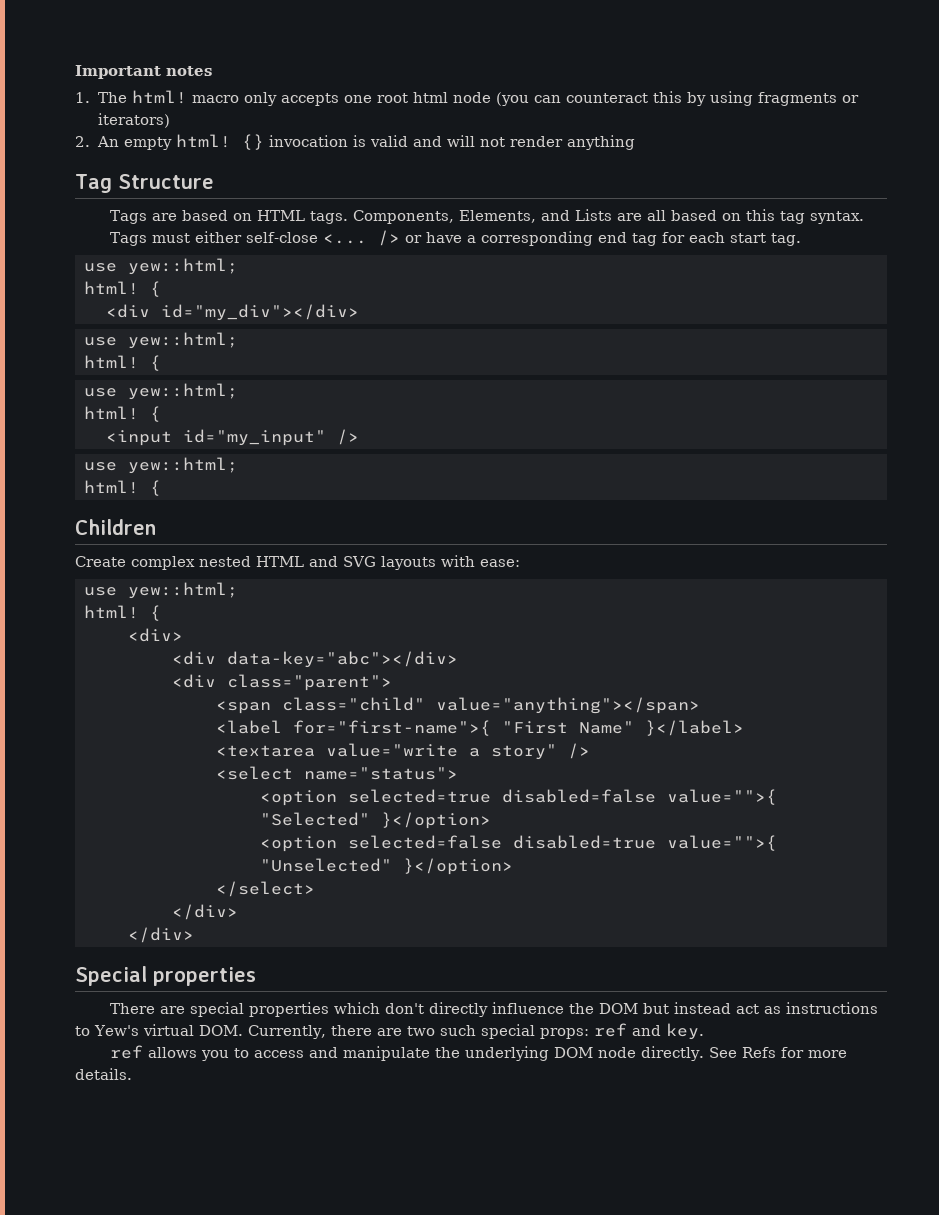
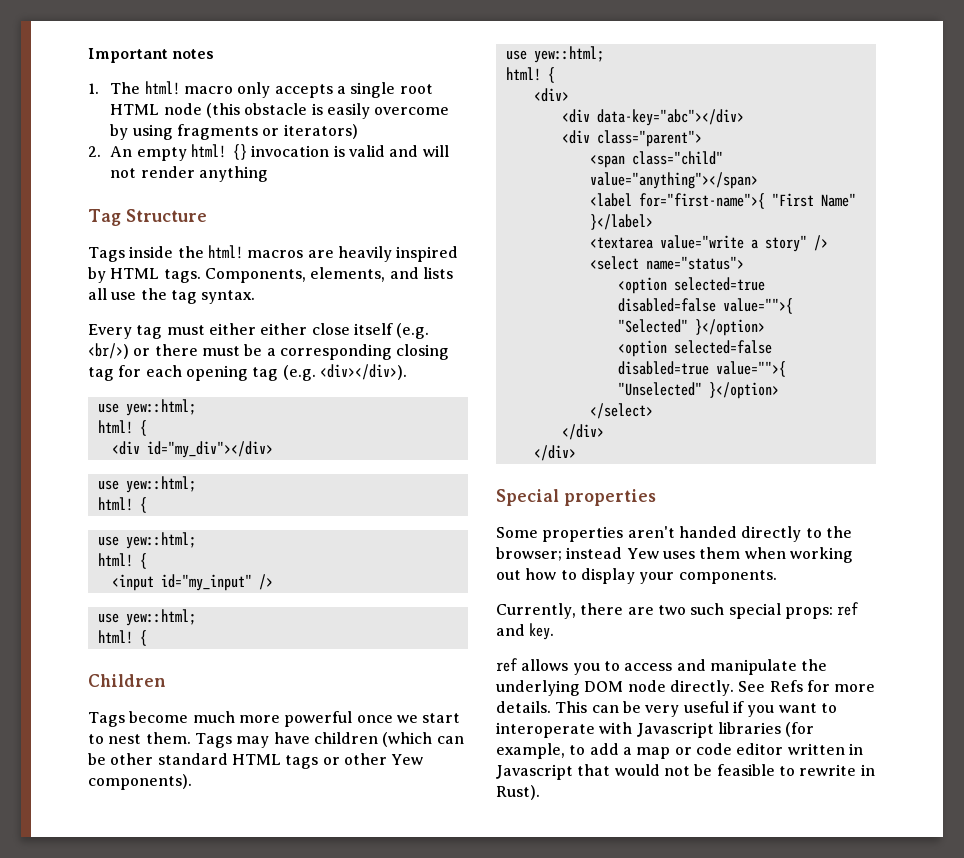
[343,91,682,106] one root html node (you can counteract this -> [337,82,433,98] [110,103,450,119] a single root HTML node (this obstacle is easily overcome
[151,209,864,224] [109,230,462,246] are based on HTML tags. Components, Elements, and Lists are all based on this tag syntax. // Tags must either self-close <... /> or have -> [129,245,459,262] [88,267,453,283] [88,288,256,304] [88,323,430,339] [88,343,263,359] inside the html! macros are heavily inspired by HTML tags. Components, elements, and lists all use the tag syntax. // Every tag must either either close itself (e.g. <br/>) or there must be
[597,232,627,243] end -> [396,344,450,360] closing
[729,233,801,246] start tag. -> [185,364,407,381] opening tag (e.g. <div></div>).
[75,555,520,570] Create complex nested HTML and SVG layouts with ease: -> [88,711,461,727] [88,732,464,748] [88,753,424,769] [88,774,192,790] Tags become much more powerful once we start to nest them. Tags may have children (which can be other standard HTML tags or other Yew components).
[109,1002,878,1017] [75,1024,243,1036] There are special properties which don't directly influence the DOM but instead act as instructions to Yew's virtual DOM. -> [496,526,852,542] [496,547,853,563] [496,568,777,584] Some properties aren't handed directly to the browser; instead Yew uses them when working out how to display your components. //
(132, 1074) none -> [555,701,837,717] [496,722,815,738] [496,743,863,759] [496,764,875,780] [496,785,540,800] This can be very useful if you want to interoperate with Javascript libraries (for example, to add a map or code editor written in Javascript that would not be feasible to rewrite in Rust).

